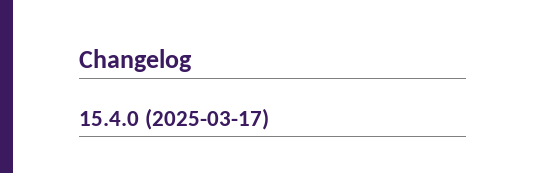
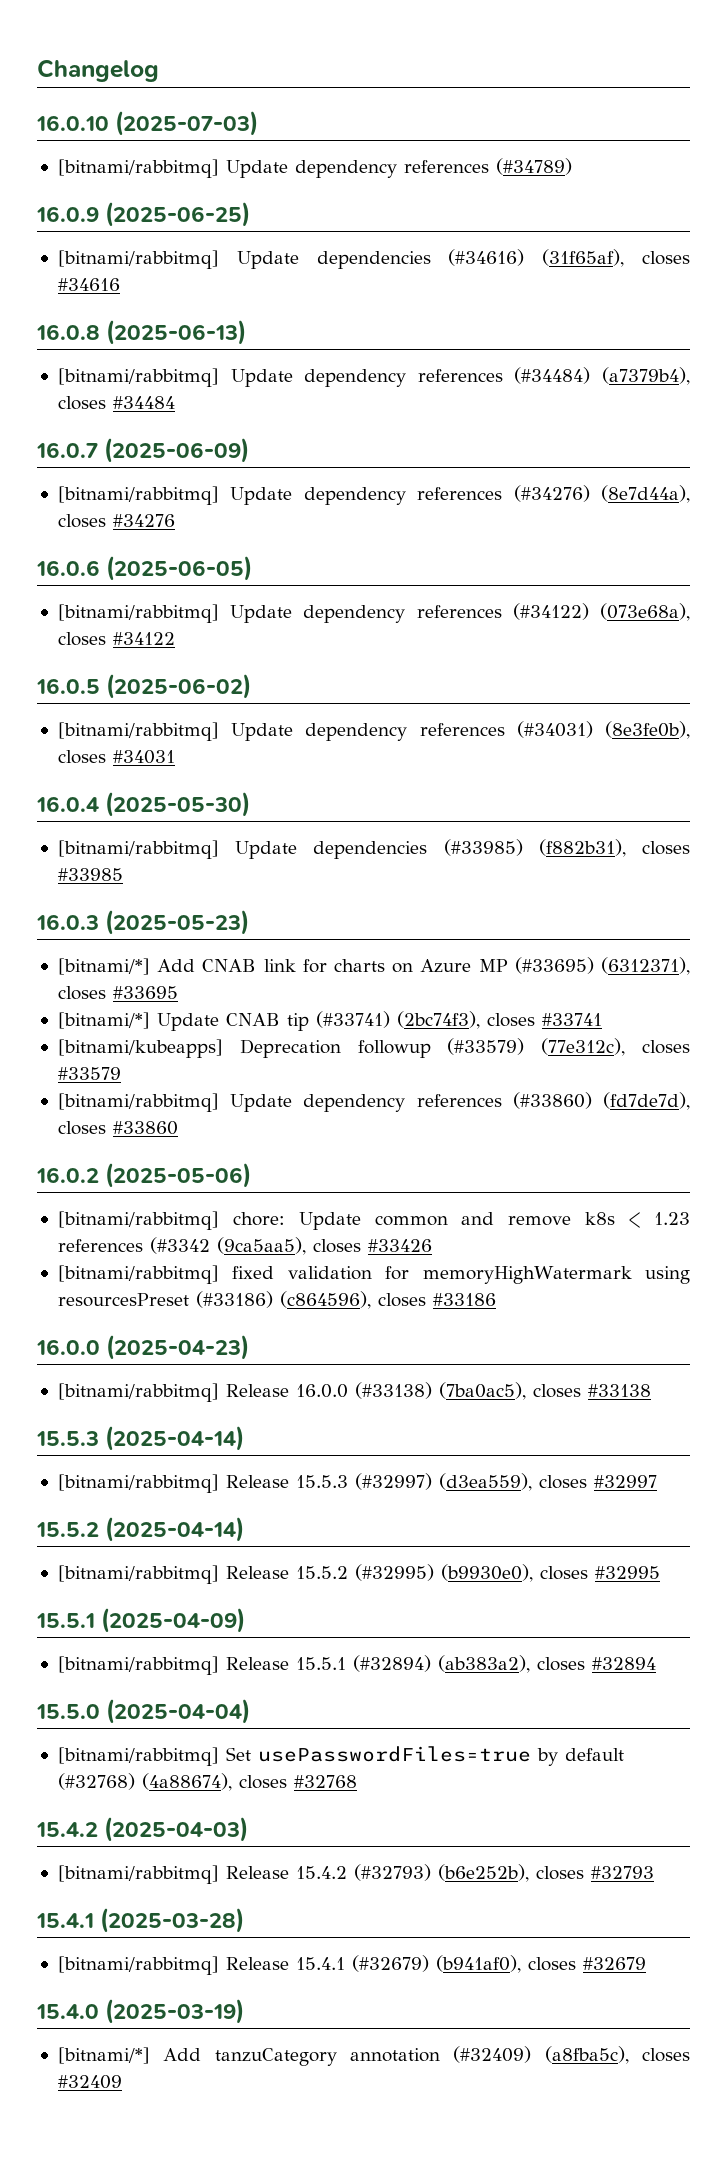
[79,108,270,130] 15.4.0 (2025-03-17) -> [36,111,259,136] [57,158,572,178] [36,202,251,227] [57,249,691,269] [57,278,120,291] [36,320,247,345] [57,367,690,387] [57,396,175,410] [36,438,250,463] [57,485,690,505] [57,514,175,528] [36,556,253,581] [57,603,691,623] [57,632,175,646] [36,674,252,699] [57,721,691,741] [57,750,175,764] [36,792,251,817] [57,839,691,859] [57,868,123,881] [36,910,250,935] [57,957,690,975] [57,986,178,1000] [57,1011,602,1031] [57,1038,691,1058] [57,1067,121,1080] [57,1092,691,1112] [57,1121,178,1135] [36,1163,252,1188] [57,1211,691,1230] [57,1237,432,1255] [57,1265,691,1284] [57,1291,496,1309] [36,1335,250,1360] [57,1382,651,1402] [36,1426,245,1451] [57,1473,657,1493] [36,1517,245,1542] [57,1564,660,1584] [36,1608,246,1633] [57,1655,656,1675] [36,1699,251,1724] [57,1746,624,1766] [57,1773,357,1791] [36,1817,249,1842] [57,1864,654,1884] [36,1908,245,1933] [57,1955,646,1975] [36,1999,245,2024] [57,2046,691,2066] [57,2075,122,2089] 16.0.10 (2025-07-03) // [bitnami/rabbitmq] Update dependency references (#34789) // 16.0.9 (2025-06-25) // [bitnami/rabbitmq] Update dependencies (#34616) (31f65af), closes #34616 // 16.0.8 (2025-06-13) // [bitnami/rabbitmq] Update dependency references (#34484) (a7379b4), closes #34484 // 16.0.7 (2025-06-09) // [bitnami/rabbitmq] Update dependency references (#34276) (8e7d44a), closes #34276 // 16.0.6 (2025-06-05) // [bitnami/rabbitmq] Update dependency references (#34122) (073e68a), closes #34122 // 16.0.5 (2025-06-02) // [bitnami/rabbitmq] Update dependency references (#34031) (8e3fe0b), closes #34031 // 16.0.4 (2025-05-30) // [bitnami/rabbitmq] Update dependencies (#33985) (f882b31), closes #33985 // 16.0.3 (2025-05-23) // [bitnami/*] Add CNAB link for charts on Azure MP (#33695) (6312371), closes #33695 // [bitnami/*] Update CNAB tip (#33741) (2bc74f3), closes #33741 // [bitnami/kubeapps] Deprecation followup (#33579) (77e312c), closes #33579 // [bitnami/rabbitmq] Update dependency references (#33860) (fd7de7d), closes #33860 // 16.0.2 (2025-05-06) // [bitnami/rabbitmq] chore: Update common and remove k8s < 1.23 references (#3342 (9ca5aa5), closes #33426 // [bitnami/rabbitmq] fixed validation for memoryHighWatermark using resourcesPreset (#33186) (c864596), closes #33186 // 16.0.0 (2025-04-23) // [bitnami/rabbitmq] Release 16.0.0 (#33138) (7ba0ac5), closes #33138 // 15.5.3 (2025-04-14) // [bitnami/rabbitmq] Release 15.5.3 (#32997) (d3ea559), closes #32997 // 15.5.2 (2025-04-14) // [bitnami/rabbitmq] Release 15.5.2 (#32995) (b9930e0), closes #32995 // 15.5.1 (2025-04-09) // [bitnami/rabbitmq] Release 15.5.1 (#32894) (ab383a2), closes #32894 // 15.5.0 (2025-04-04) // [bitnami/rabbitmq] Set usePasswordFiles=true by default (#32768) (4a88674), closes #32768 // 15.4.2 (2025-04-03) // [bitnami/rabbitmq] Release 15.4.2 (#32793) (b6e252b), closes #32793 // 15.4.1 (2025-03-28) // [bitnami/rabbitmq] Release 15.4.1 (#32679) (b941af0), closes #32679 // 15.4.0 (2025-03-19) // [bitnami/*] Add tanzuCategory annotation (#32409) (a8fba5c), closes #32409

